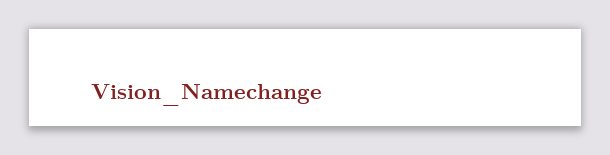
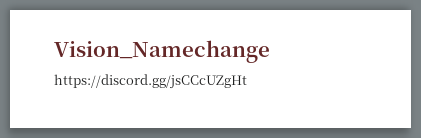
(322, 95) none -> [54,74,247,89] // https://discord.gg/jsCCcUZgHt

